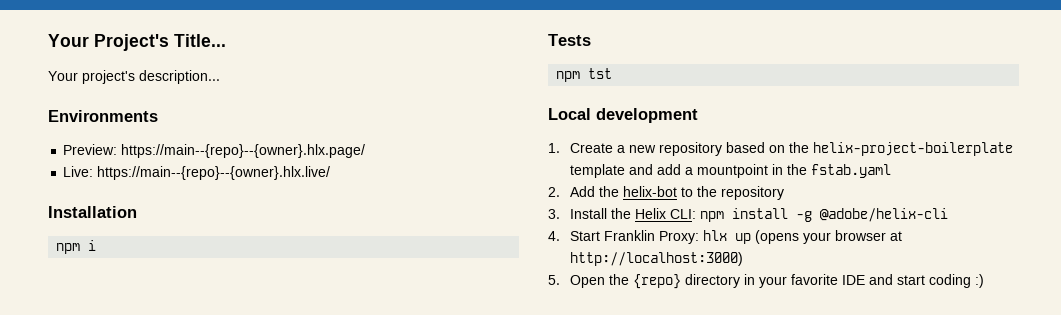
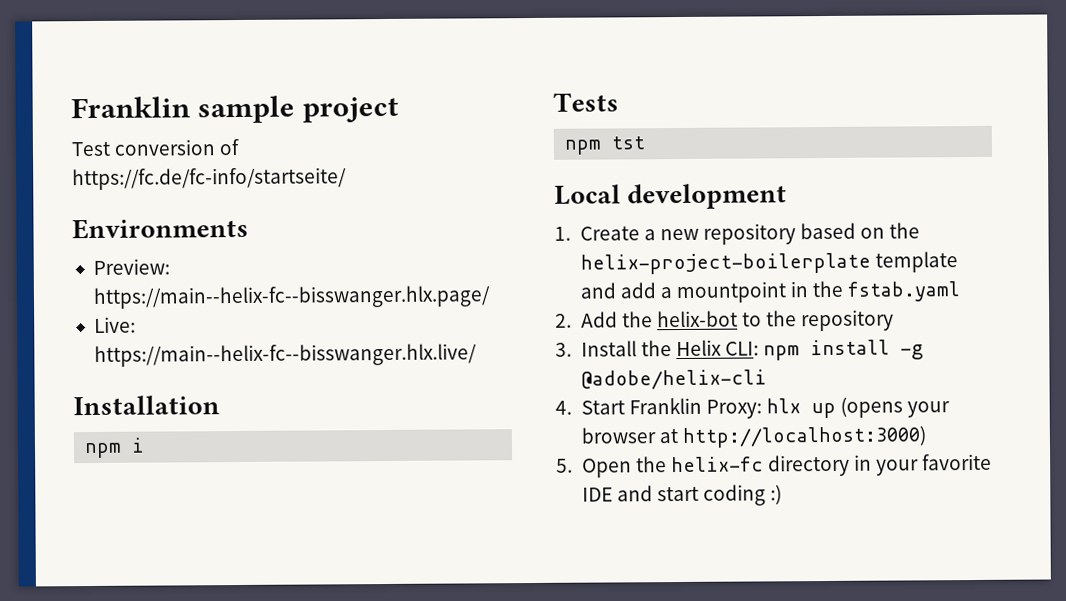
[48,34,226,51] [48,70,220,84] Your Project's Title... // Your project's description... -> [71,95,400,124] [71,138,241,157] [72,167,347,191] Franklin sample project // Test conversion of https://fc.de/fc-info/startseite/
[121,144,366,158] https://main--{repo}--{owner}.hlx.page/ -> [92,285,491,309] https://main--helix-fc--bisswanger.hlx.page/
[97,166,331,180] https://main--{repo}--{owner}.hlx.live/ -> [93,343,477,367] https://main--helix-fc--bisswanger.hlx.live/
[632,274,681,289] {repo} -> [670,456,764,473] helix-fc

